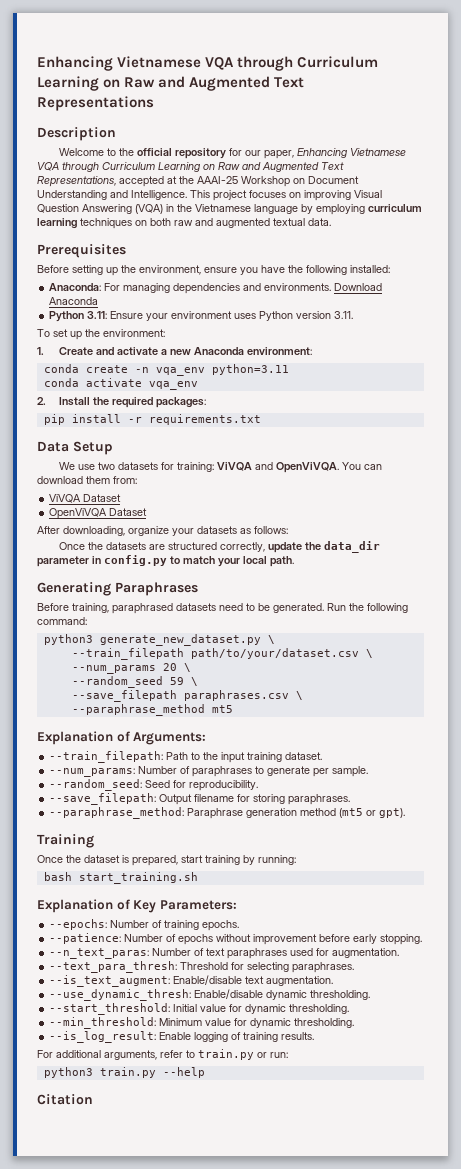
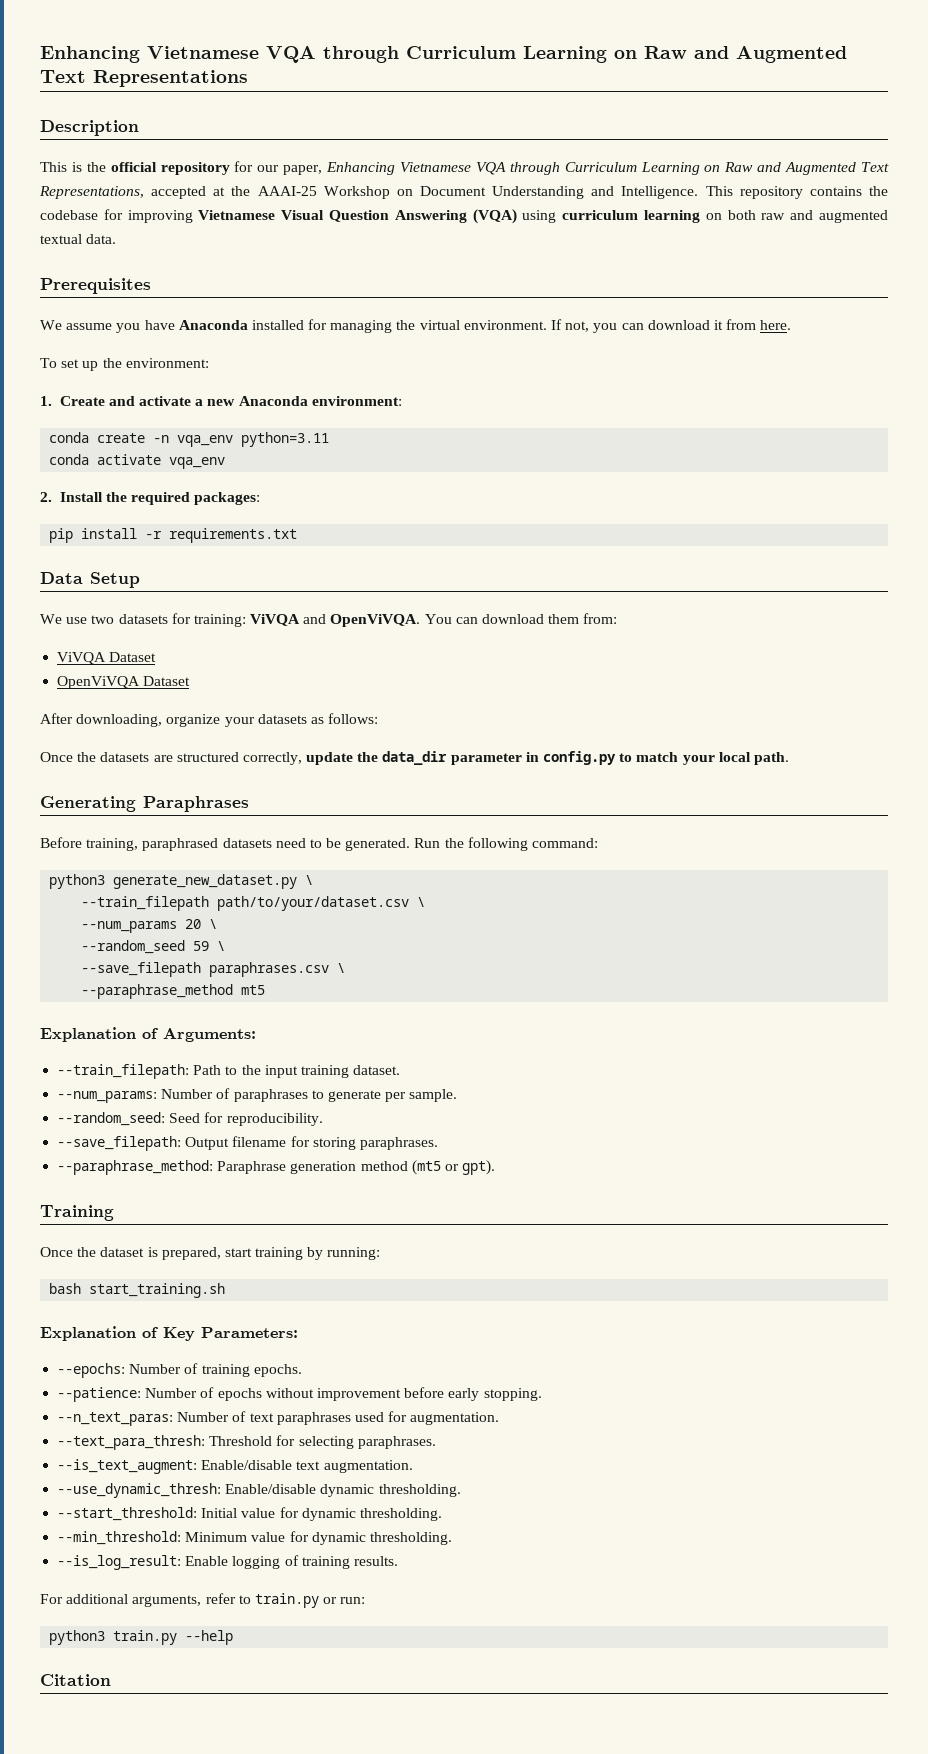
[58,148,116,156] Welcome to -> [40,162,82,172] This is
[213,190,382,201] [37,204,365,215] project focuses on improving Visual Question Answering (VQA) in the Vietnamese language by employing -> [739,186,888,199] [40,209,557,224] repository contains the codebase for improving Vietnamese Visual Question Answering (VQA) using
[80,218,132,229] techniques -> (700, 216) none
[37,265,390,276] [49,283,383,294] [49,297,99,305] [49,311,354,322] Before setting up the environment, ensure you have the following installed: // Anaconda: For managing dependencies and environments. Download Anaconda // Python 3.11: Ensure your environment uses Python version 3.11. -> [40,319,792,333] We assume you have Anaconda installed for managing the virtual environment. If not, you can download it from here.

